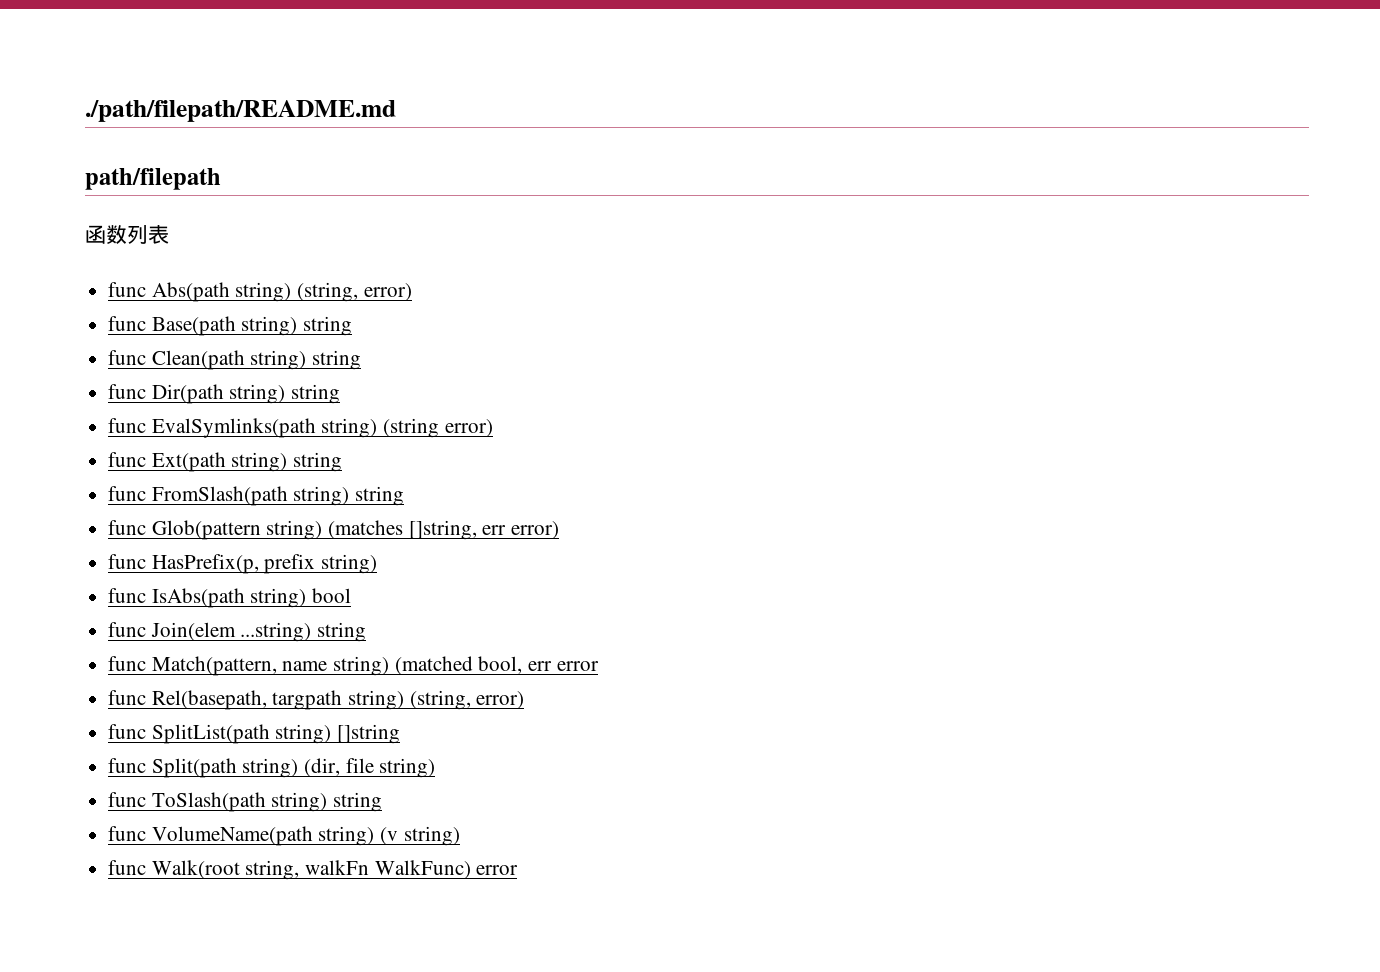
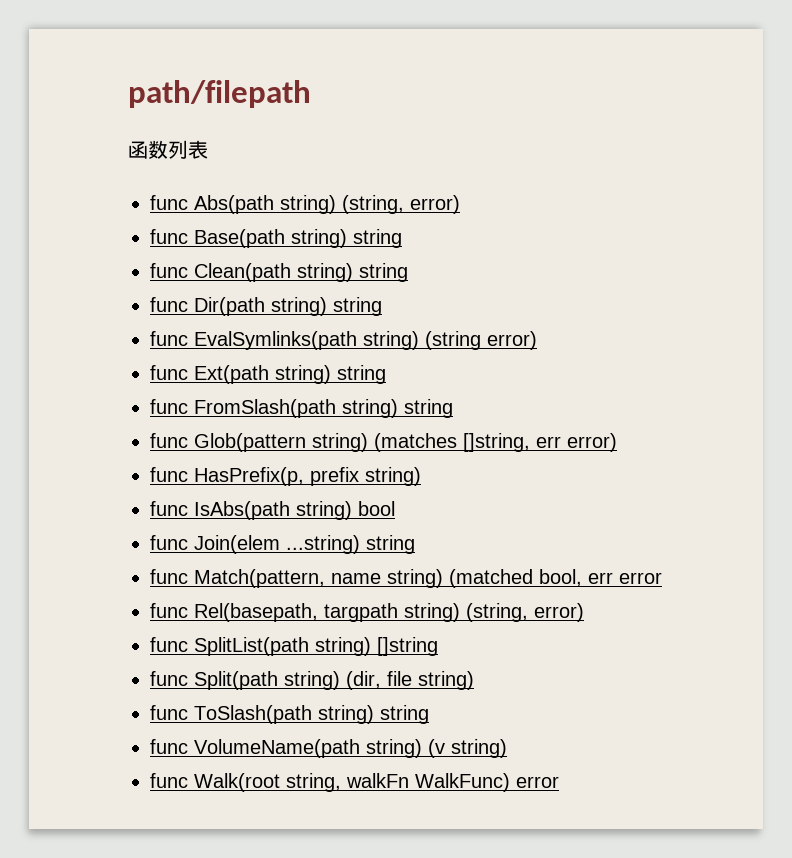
[85,100,396,122] ./path/filepath/README.md // -> (128, 94) none

